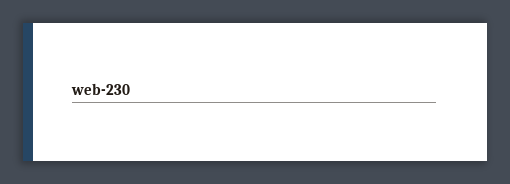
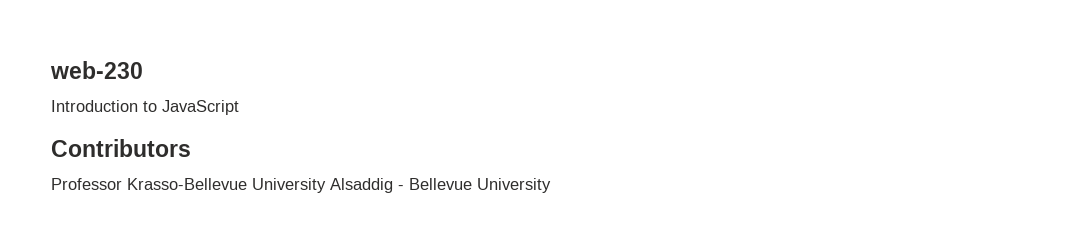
(130, 89) none -> [51,100,239,115] [51,139,191,157] [51,178,551,193] // Introduction to JavaScript // Contributors // Professor Krasso-Bellevue University Alsaddig - Bellevue University

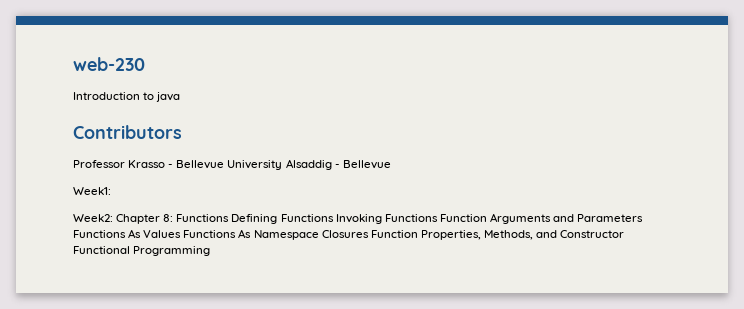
[162,100,239,115] JavaScript -> [156,92,181,102] java
[127,178,247,190] Krasso-Bellevue -> [128,160,225,169] Krasso - Bellevue
[477,178,551,193] University -> [73,187,111,195] [73,213,644,224] [73,229,625,240] [73,246,211,256] // Week1: // Week2: Chapter 8: Functions Defining Functions Invoking Functions Function Arguments and Parameters Functions As Values Functions As Namespace Closures Function Properties, Methods, and Constructor Functional Programming

